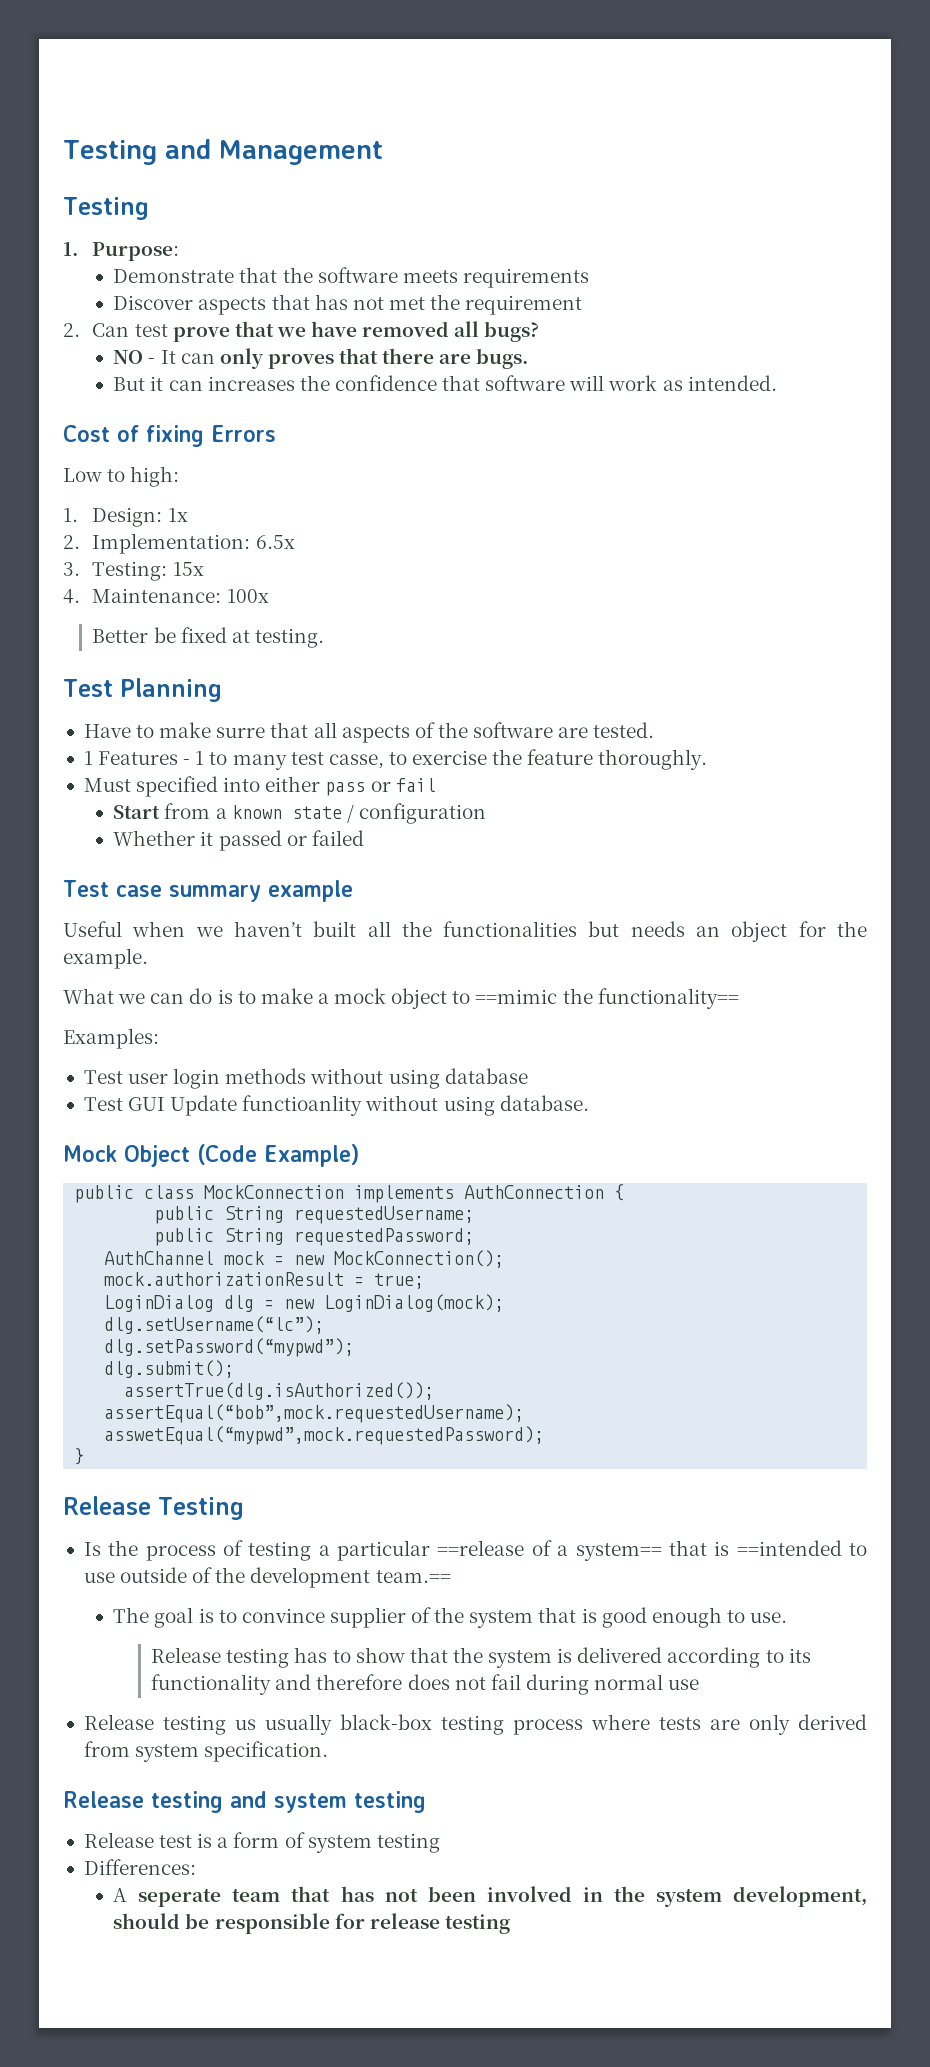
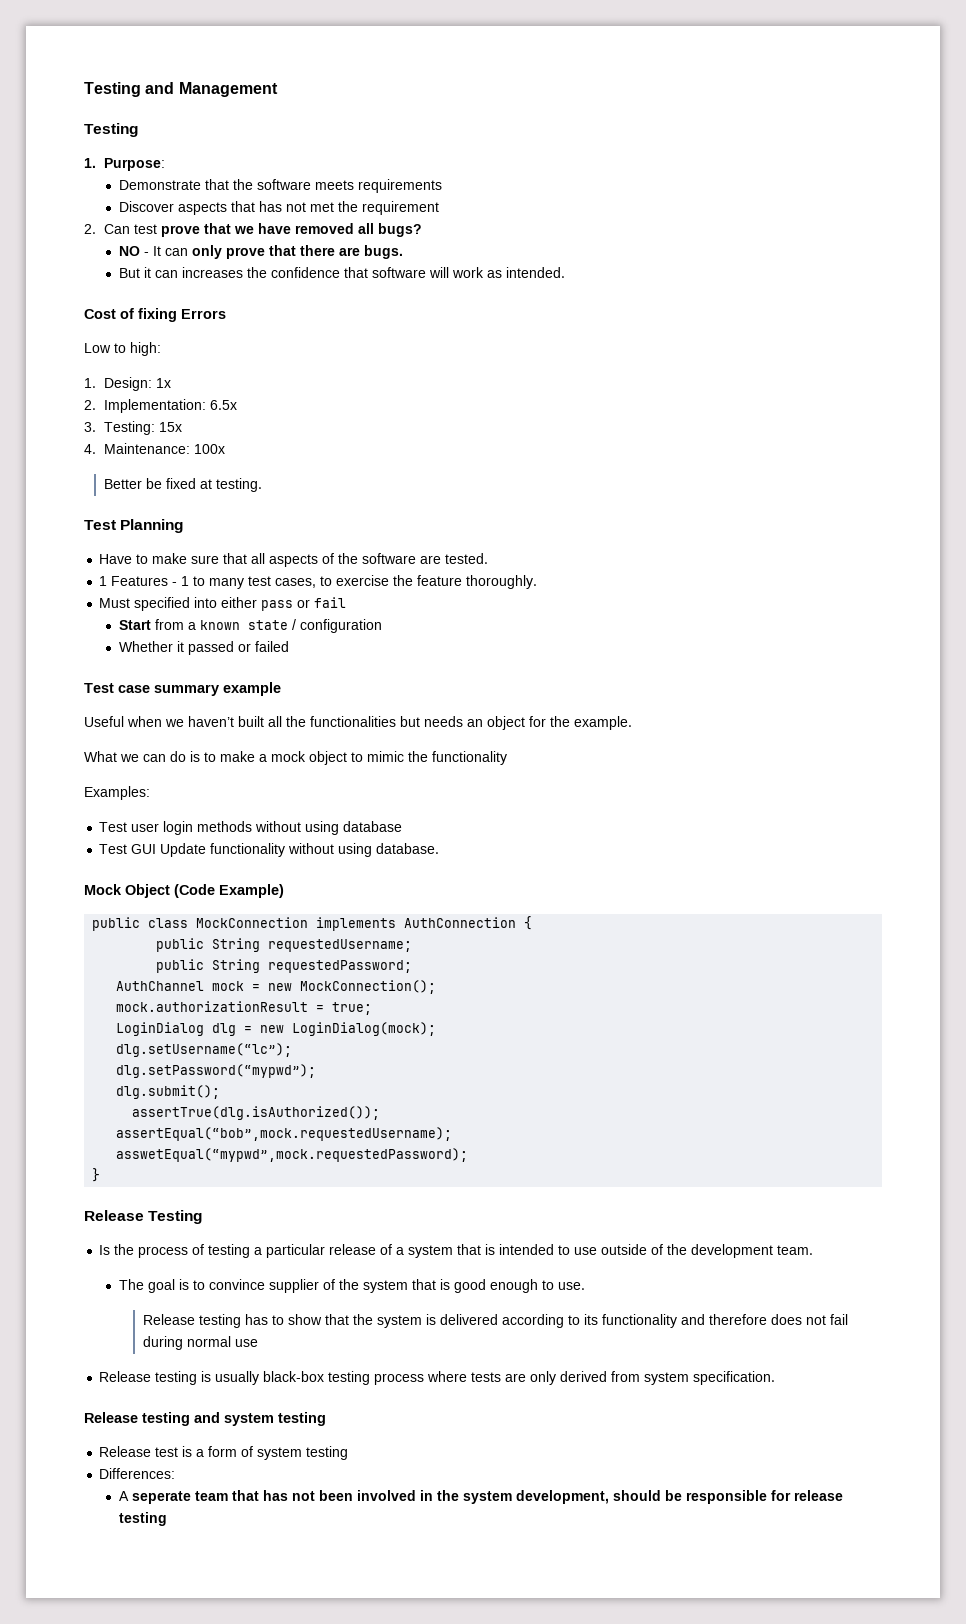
[267,354,334,369] proves -> [225,247,265,259] prove
[216,727,266,738] surre -> [191,555,220,564] sure
[328,754,384,769] casse, -> [275,578,317,588] cases,
[475,988,739,1009] ==mimic the functionality== -> [367,751,507,765] mimic the functionality
[242,1095,363,1116] functioanlity -> [210,843,286,857] functionality
[437,1540,525,1556] ==release -> [329,1244,377,1255] release
[575,1540,842,1561] system== that is ==intended -> [408,1244,555,1258] system that is intended
[375,1570,451,1583] team.== -> [777,1245,814,1255] team.
[234,1719,256,1730] us -> [201,1371,212,1382] is

